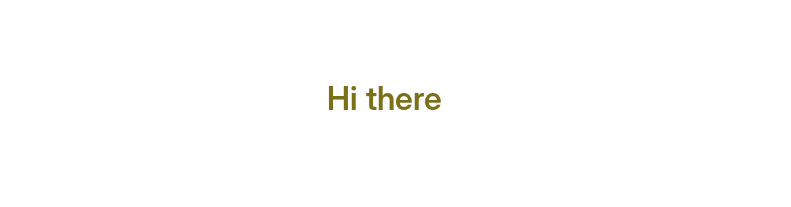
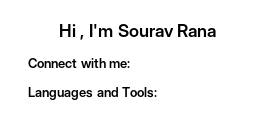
[365,86,442,110] there -> [80,24,217,40] [28,58,131,68] [28,87,158,100] , I'm Sourav Rana // Connect with me: // Languages and Tools:

